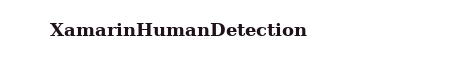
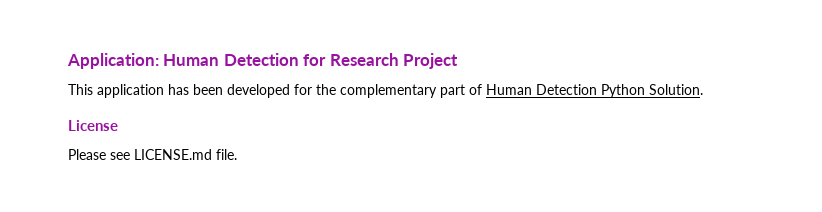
[50,23,307,36] XamarinHumanDetection -> [67,53,459,69] [68,84,703,98] [68,120,118,131] [68,149,237,160] Application: Human Detection for Research Project // This application has been developed for the complementary part of Human Detection Python Solution. // License // Please see LICENSE.md file.

